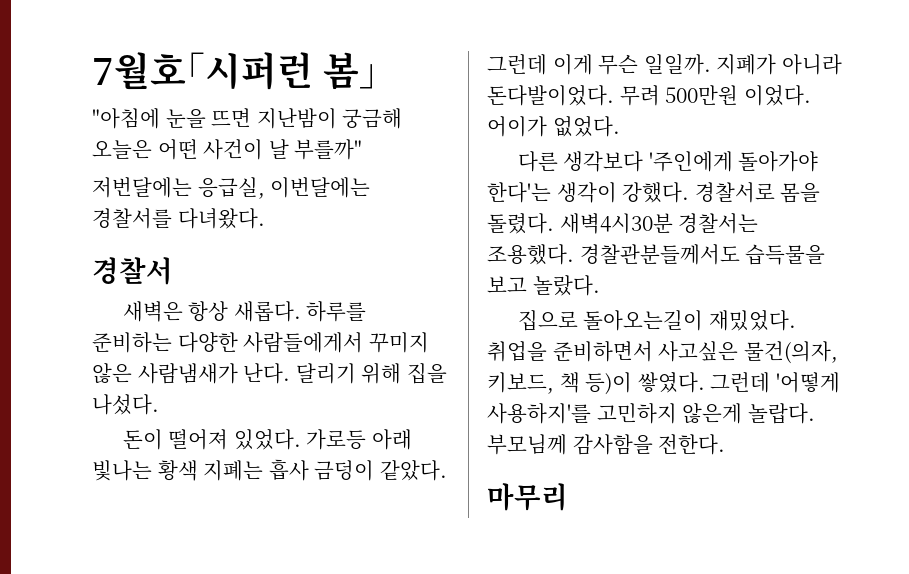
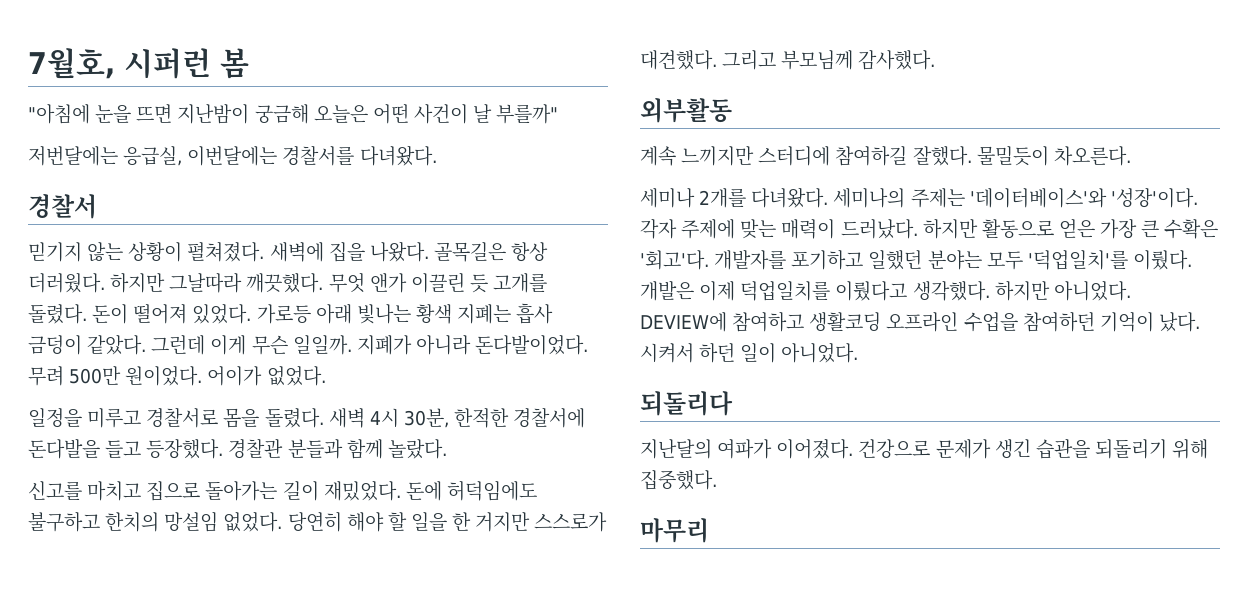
[92,52,205,90] 7월호｢ -> [28,48,115,79] 7월호,
[358,64,378,89] ｣ -> (249, 63) none
[122,301,367,322] [92,332,429,353] [92,363,447,384] [92,394,159,415] 새벽은 항상 새롭다. 하루를 준비하는 다양한 사람들에게서 꾸미지 않은 사람냄새가 난다. 달리기 위해 집을 나섰다. // -> [28,241,549,262] [28,272,548,293] [28,304,87,324] 믿기지 않는 상황이 펼쳐졌다. 새벽에 집을 나왔다. 골목길은 항상 더러웠다. 하지만 그날따라 깨끗했다. 무엇 앤가 이끌린 듯 고개를 돌렸다.
[665,85,811,106] 500만원 이었다. -> [69,366,203,386] 500만 원이었다.
[517,151,819,172] [487,182,821,203] [487,213,759,234] [487,244,826,265] [487,275,600,296] [517,310,796,331] [487,341,838,364] [487,372,840,395] [487,403,815,424] [487,434,726,455] 다른 생각보다 '주인에게 돌아가야 한다'는 생각이 강했다. 경찰서로 몸을 돌렸다. 새벽4시30분 경찰서는 조용했다. 경찰관분들께서도 습득물을 보고 놀랐다. // 집으로 돌아오는길이 재밌었다. 취업을 준비하면서 사고싶은 물건(의자, 키보드, 책 등)이 쌓였다. 그런데 '어떻게 사용하지'를 고민하지 않은게 놀랍다. 부모님께 감사함을 전한다. -> [28,407,586,428] [28,438,447,459] [28,480,537,501] [28,511,608,532] [640,50,936,70] [640,98,732,123] [640,146,1131,166] [640,187,1198,208] [640,219,1219,239] [640,249,1192,270] [640,280,1131,301] [640,311,1200,332] [640,343,859,363] [640,391,733,416] [640,438,1209,459] [640,470,717,490] 일정을 미루고 경찰서로 몸을 돌렸다. 새벽 4시 30분, 한적한 경찰서에 돈다발을 들고 등장했다. 경찰관 분들과 함께 놀랐다. // 신고를 마치고 집으로 돌아가는 길이 재밌었다. 돈에 허덕임에도 불구하고 한치의 망설임 없었다. 당연히 해야 할 일을 한 거지만 스스로가 대견했다. 그리고 부모님께 감사했다. // 외부활동 // 계속 느끼지만 스터디에 참여하길 잘했다. 물밀듯이 차오른다. // 세미나 2개를 다녀왔다. 세미나의 주제는 '데이터베이스'와 '성장'이다. 각자 주제에 맞는 매력이 드러났다. 하지만 활동으로 얻은 가장 큰 수확은 '회고'다. 개발자를 포기하고 일했던 분야는 모두 '덕업일치'를 이뤘다. 개발은 이제 덕업일치를 이뤘다고 생각했다. 하지만 아니었다. DEVIEW에 참여하고 생활코딩 오프라인 수업을 참여하던 기억이 났다. 시켜서 하던 일이 아니었다. // 되돌리다 // 지난달의 여파가 이어졌다. 건강으로 문제가 생긴 습관을 되돌리기 위해 집중했다.

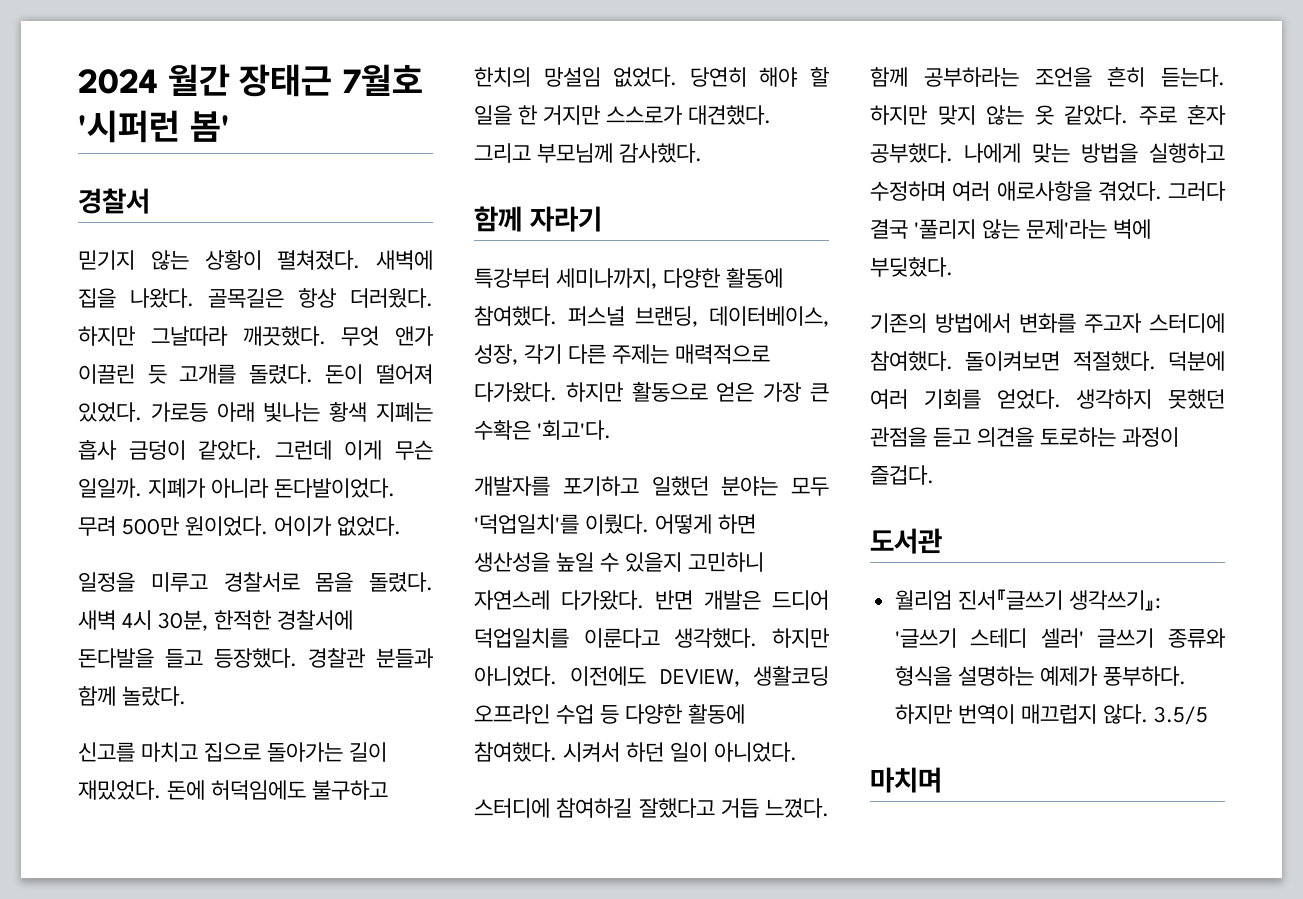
[28,48,249,79] [28,104,559,124] [28,145,437,166] 7월호, 시퍼런 봄 // "아침에 눈을 뜨면 지난밤이 궁금해 오늘은 어떤 사건이 날 부를까" // 저번달에는 응급실, 이번달에는 경찰서를 다녀왔다. -> [78,64,423,97] [78,110,230,143] 2024 월간 장태근 7월호 '시퍼런 봄'
[640,98,732,123] [640,146,1131,166] [640,187,1198,208] [640,219,918,239] 외부활동 // 계속 느끼지만 스터디에 참여하길 잘했다. 물밀듯이 차오른다. // 세미나 2개를 다녀왔다. 세미나의 주제는 '데이터베이스'와 '성장'이다. 각자 주제에 맞는 매력이 드러났다. -> [474,206,602,232] [474,268,784,289] [474,306,829,327] [474,344,771,365] [474,382,557,402] 함께 자라기 // 특강부터 세미나까지, 다양한 활동에 참여했다. 퍼스널 브랜딩, 데이터베이스, 성장, 각기 다른 주제는 매력적으로 다가왔다.
(709, 260) none -> (612, 430) //
[640,280,1131,301] [640,311,1200,332] [640,343,859,363] [640,391,733,416] [640,438,1209,459] [640,470,717,490] [640,518,709,543] 개발은 이제 덕업일치를 이뤘다고 생각했다. 하지만 아니었다. DEVIEW에 참여하고 생활코딩 오프라인 수업을 참여하던 기억이 났다. 시켜서 하던 일이 아니었다. // 되돌리다 // 지난달의 여파가 이어졌다. 건강으로 문제가 생긴 습관을 되돌리기 위해 집중했다. // 마무리 -> [655,514,757,534] [474,552,765,572] [474,590,829,610] [474,628,829,648] [474,666,829,687] [474,704,746,724] [474,742,798,762] [474,798,829,818] [870,67,1225,87] [870,105,1226,125] [870,143,1225,163] [870,181,1226,201] [870,219,1152,239] [870,257,953,277] [870,313,1225,333] [870,351,1225,371] [870,389,1225,409] [870,427,1180,447] [870,465,934,485] [870,528,942,554] [894,589,1161,611] [894,628,1226,648] [894,666,1186,686] [894,704,1209,725] [870,767,942,793] 어떻게 하면 생산성을 높일 수 있을지 고민하니 자연스레 다가왔다. 반면 개발은 드디어 덕업일치를 이룬다고 생각했다. 하지만 아니었다. 이전에도 DEVIEW, 생활코딩 오프라인 수업 등 다양한 활동에 참여했다. 시켜서 하던 일이 아니었다. // 스터디에 참여하길 잘했다고 거듭 느꼈다. 함께 공부하라는 조언을 흔히 듣는다. 하지만 맞지 않는 옷 같았다. 주로 혼자 공부했다. 나에게 맞는 방법을 실행하고 수정하며 여러 애로사항을 겪었다. 그러다 결국 '풀리지 않는 문제'라는 벽에 부딪혔다. // 기존의 방법에서 변화를 주고자 스터디에 참여했다. 돌이켜보면 적절했다. 덕분에 여러 기회를 얻었다. 생각하지 못했던 관점을 듣고 의견을 토로하는 과정이 즐겁다. // 도서관 // 월리엄 진서『글쓰기 생각쓰기』: '글쓰기 스테디 셀러' 글쓰기 종류와 형식을 설명하는 예제가 풍부하다. 하지만 번역이 매끄럽지 않다. 3.5/5 // 마치며

